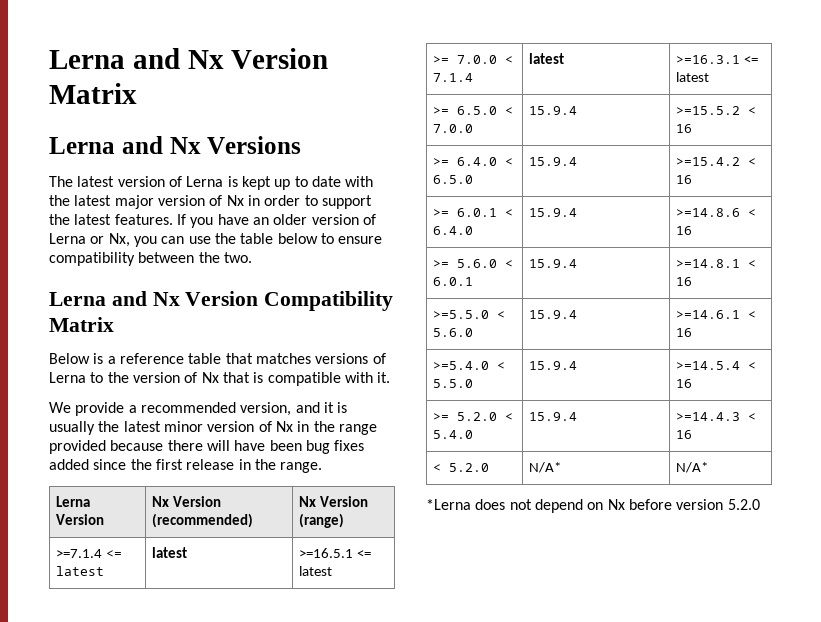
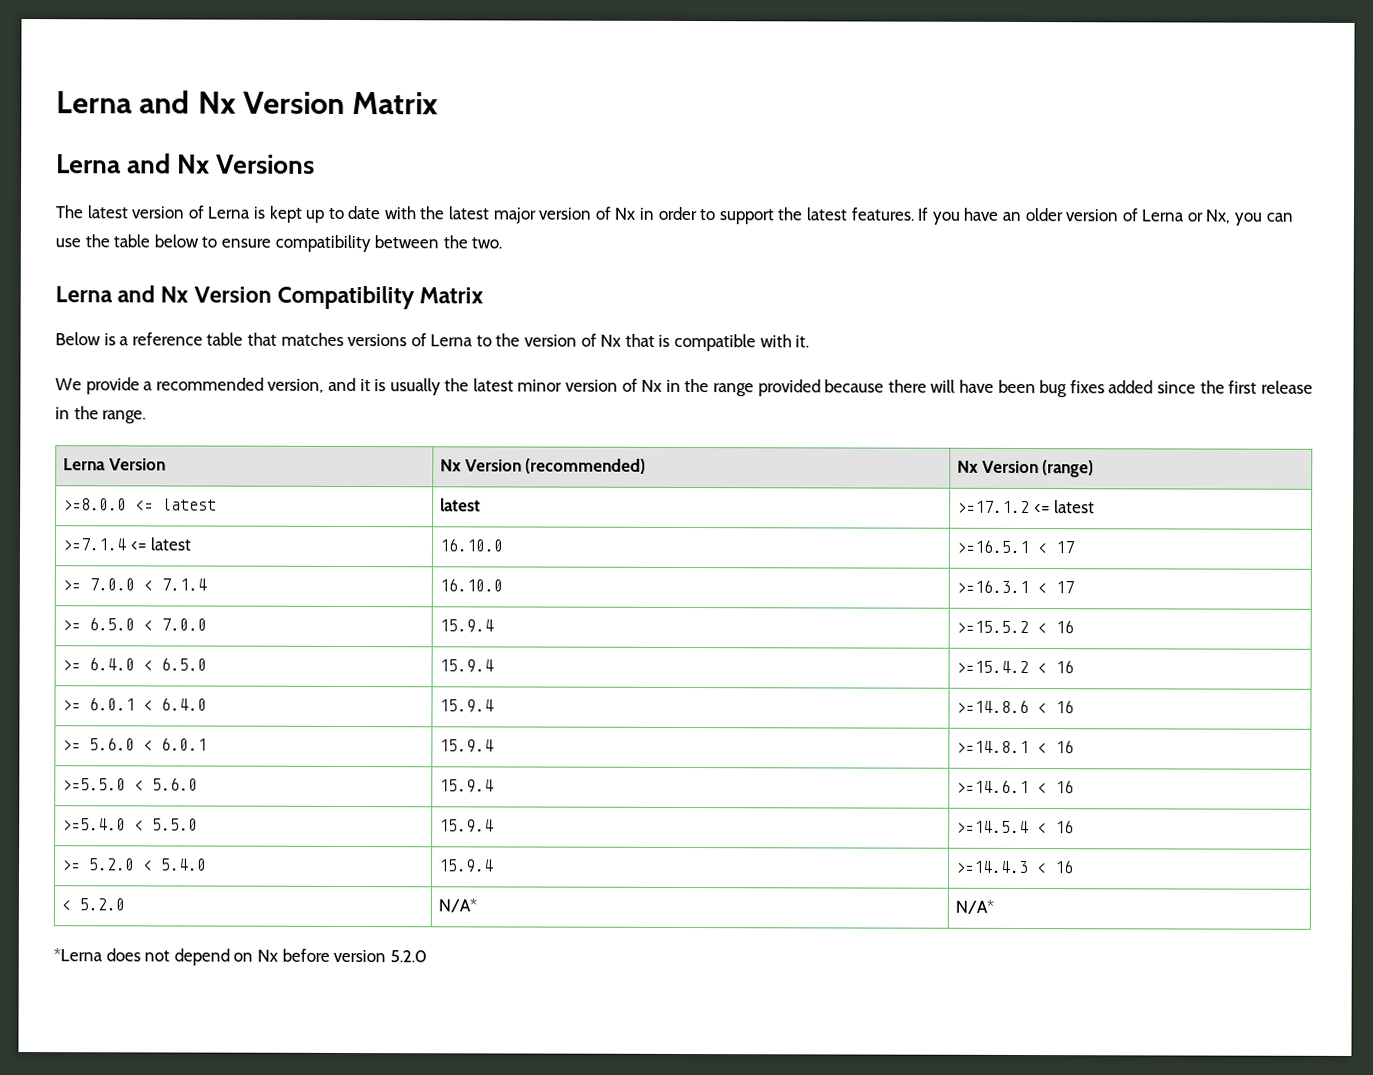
[55,549,102,558] >=7.1.4 -> [63,498,128,511] >=8.0.0
[298,548,371,558] [298,566,332,576] >=16.5.1 <= latest -> [957,500,1096,514] [62,537,192,551] [439,538,504,552] [956,539,1075,554] >=17.1.2 <= latest // >=7.1.4 <= latest | 16.10.0 | >=16.5.1 < 17
[528,53,564,64] latest -> [439,578,504,592] 16.10.0
[743,56,758,64] [675,72,709,82] <= latest -> [1037,581,1075,594] < 17

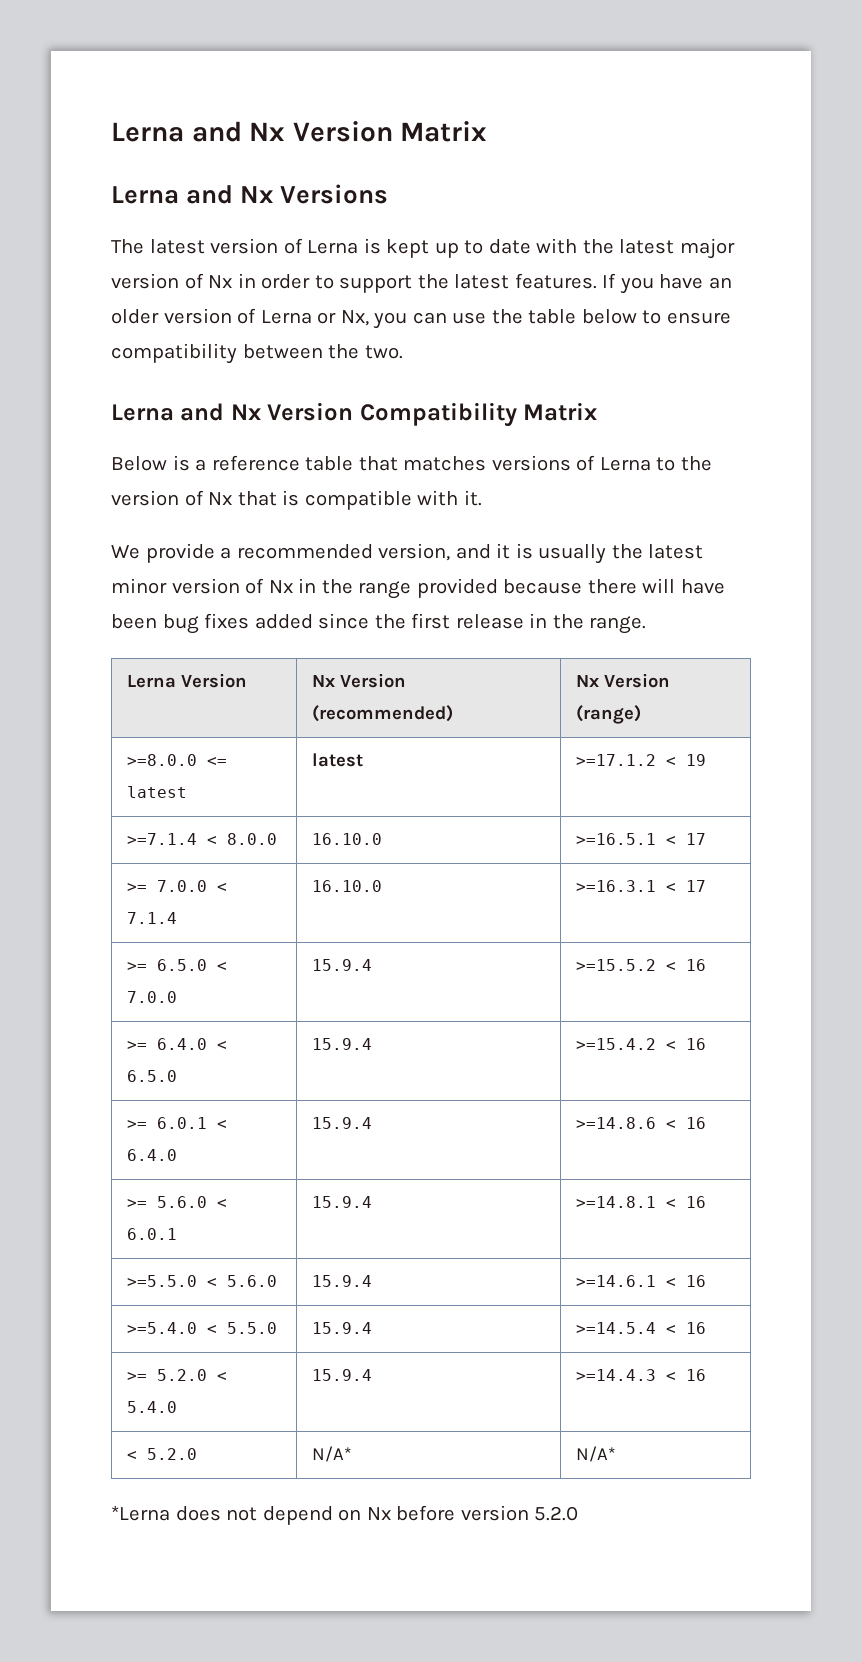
[1033,500,1096,514] <= latest -> [665,754,706,766] < 19
[129,537,192,551] <= latest -> [206,833,277,845] < 8.0.0

